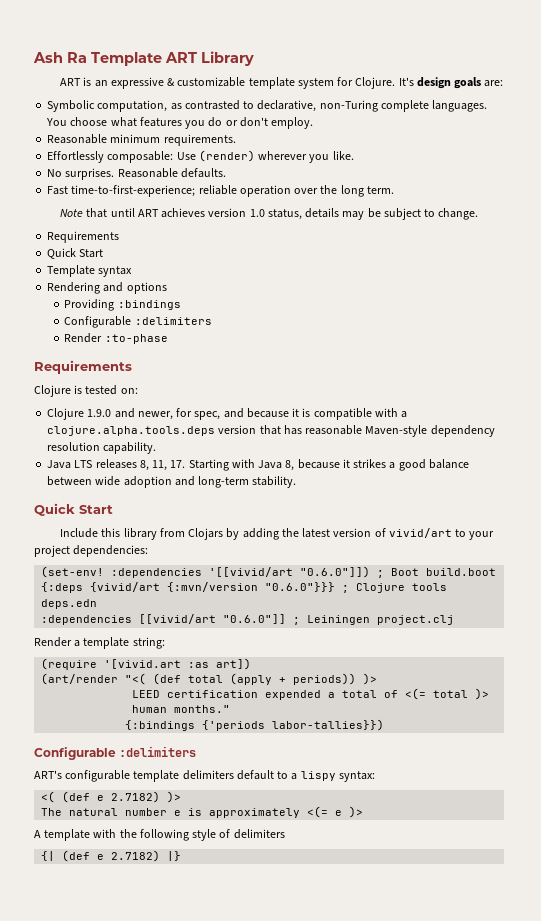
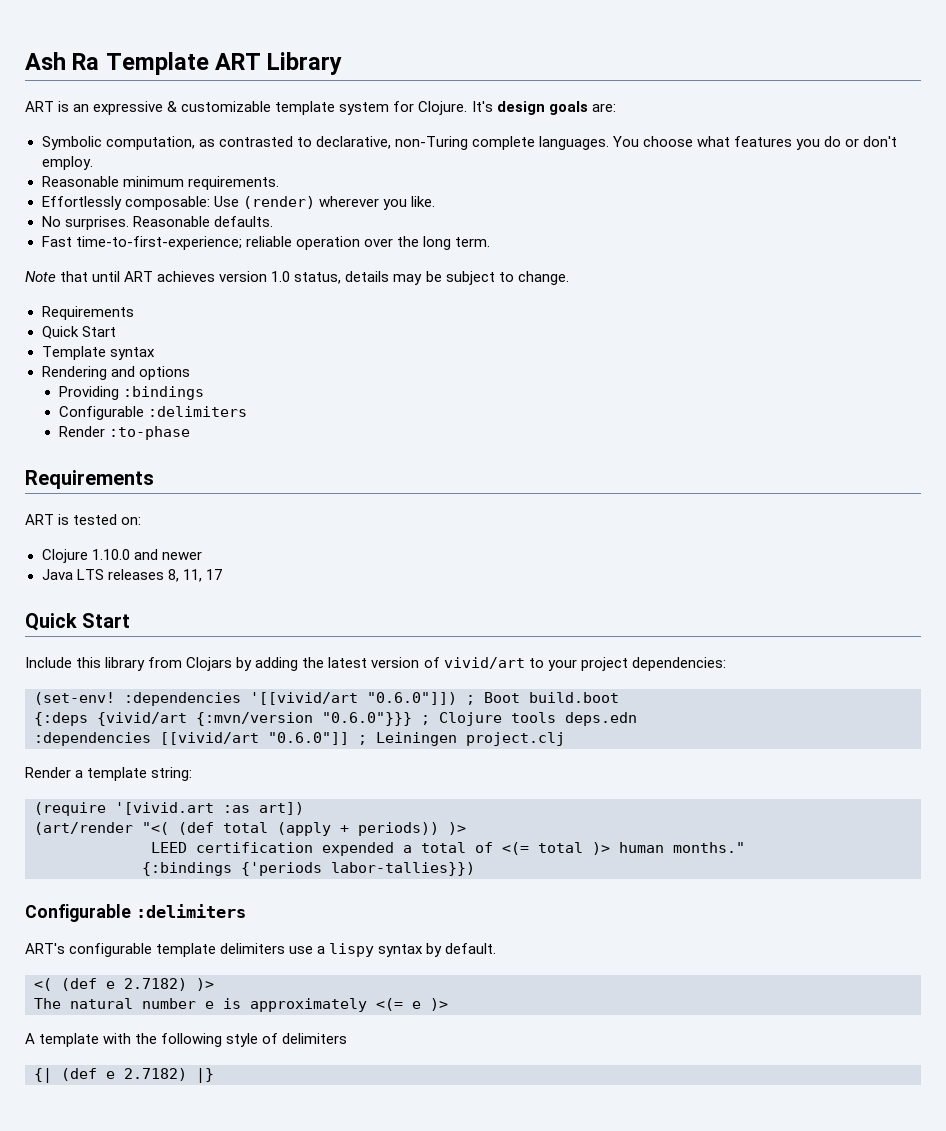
[34,385,71,397] Clojure -> [25,514,54,525] ART
[87,408,408,420] [47,425,495,437] [47,442,157,454] 1.9.0 and newer, for spec, and because it is compatible with a clojure.alpha.tools.deps version that has reasonable Maven-style dependency resolution capability. -> [91,549,202,560] 1.10.0 and newer
[170,459,469,471] [47,476,297,488] 17. Starting with Java 8, because it strikes a good balance between wide adoption and long-term stability. -> [205,569,222,580] 17
[236,770,375,782] default to a lispy syntax: -> [289,943,497,957] use a lispy syntax by default.

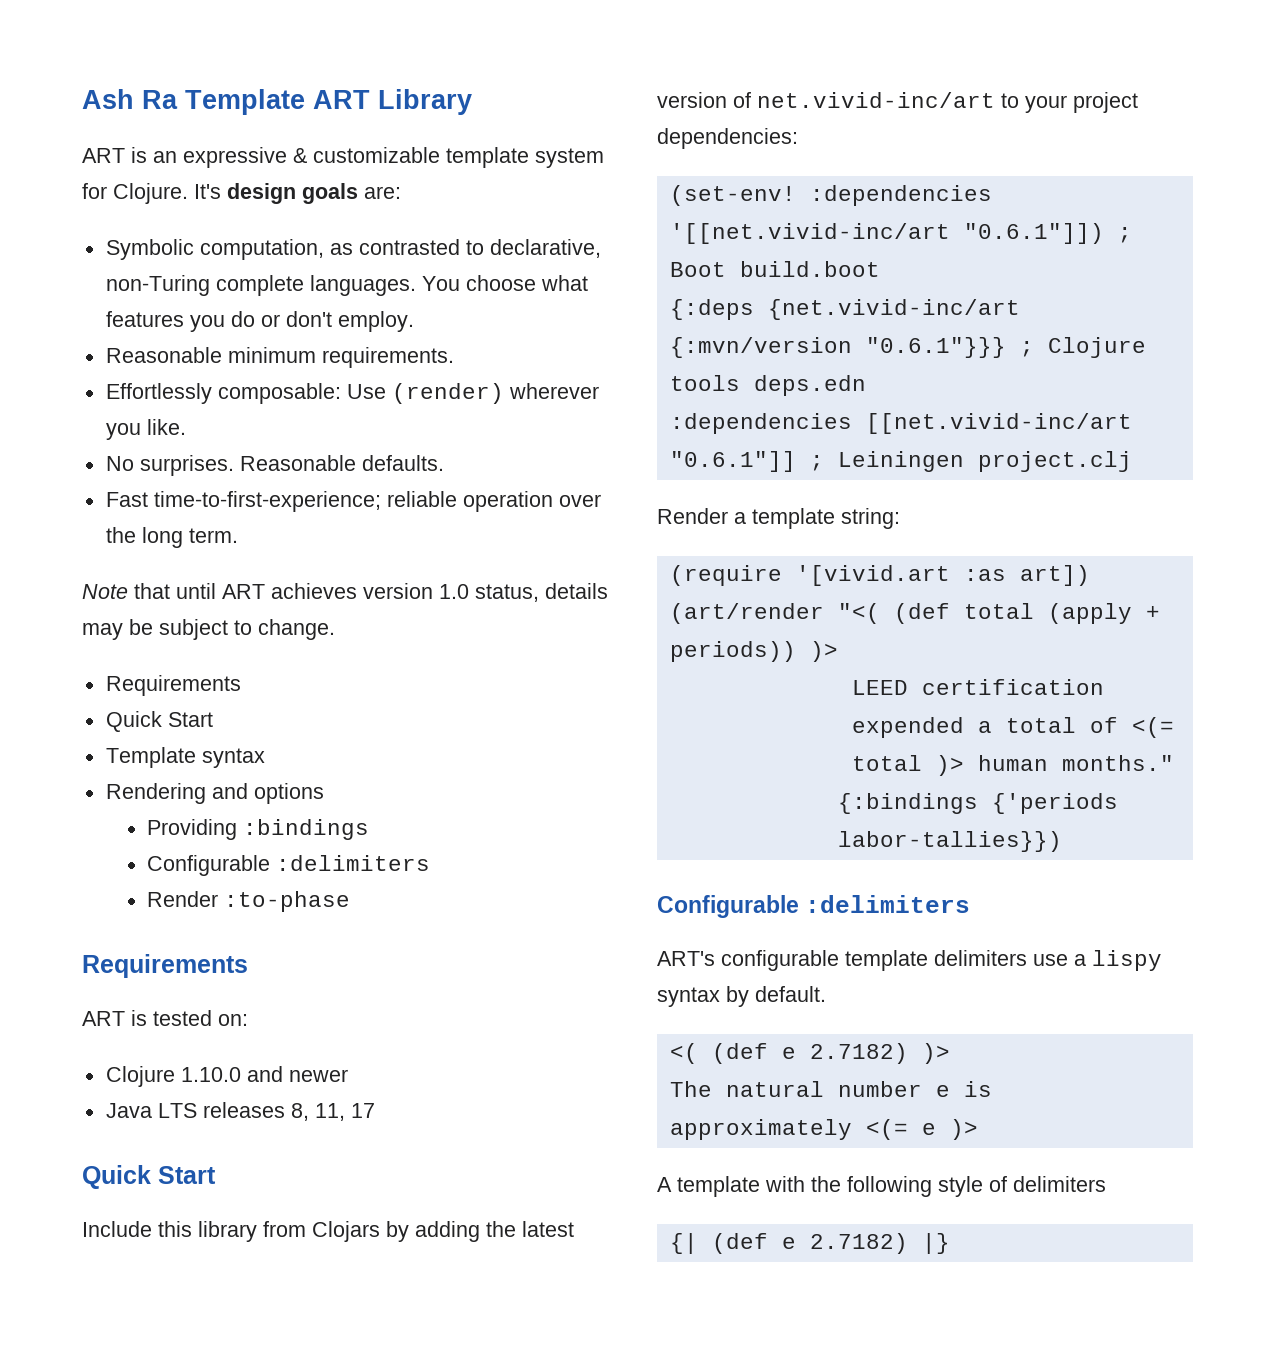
[443,657,525,669] vivid/art -> [757,92,995,108] net.vivid-inc/art
[250,692,457,705] '[[vivid/art "0.6.0"]]) -> [669,223,1104,244] '[[net.vivid-inc/art "0.6.1"]])
[97,712,412,726] {vivid/art {:mvn/version "0.6.0"}}} -> [767,299,1020,320] [669,337,1006,358] {net.vivid-inc/art {:mvn/version "0.6.1"}}}
[160,732,349,745] [[vivid/art "0.6.0"]] -> [865,413,1132,434] [669,451,796,472] [[net.vivid-inc/art "0.6.1"]]

